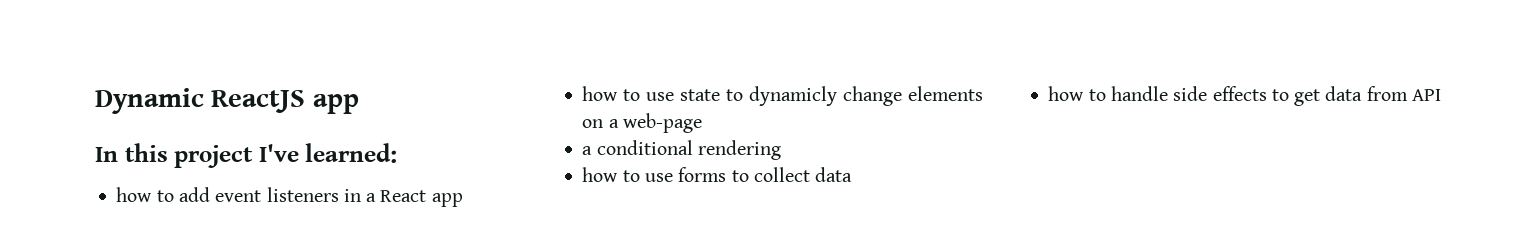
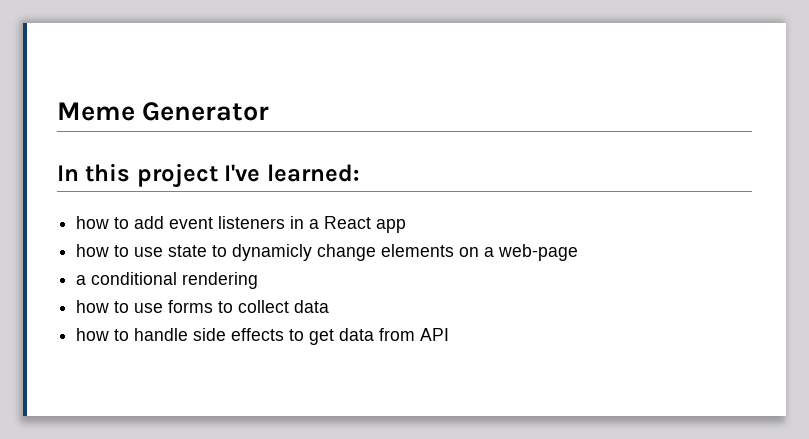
[95,88,359,114] Dynamic ReactJS app -> [57,102,270,121] Meme Generator

